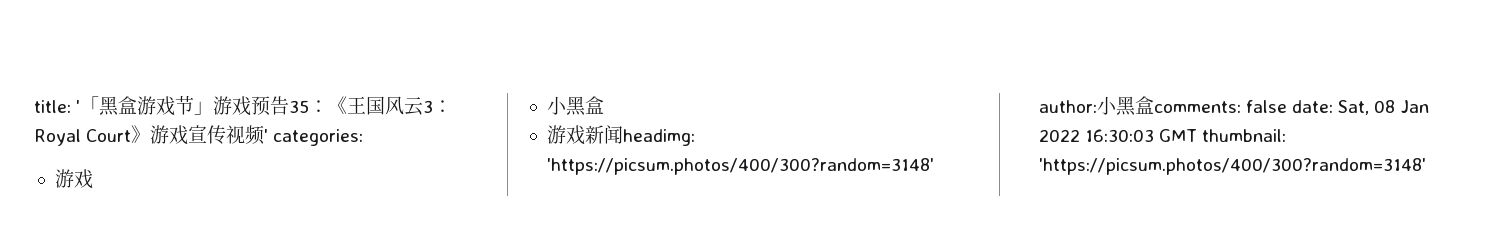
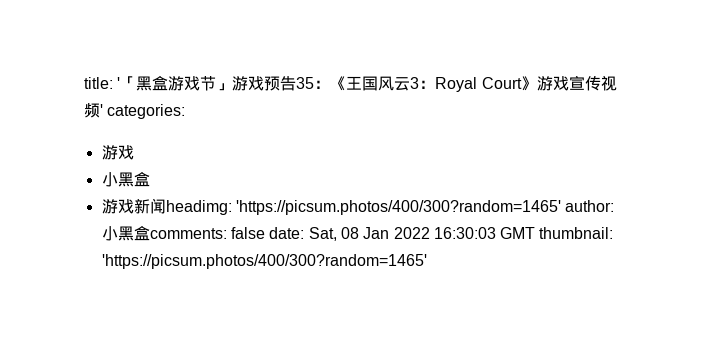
[546,158,934,175] 'https://picsum.photos/400/300?random=3148' -> [235,200,561,215] 'https://picsum.photos/400/300?random=1465'
[1038,158,1426,175] 'https://picsum.photos/400/300?random=3148' -> [101,254,427,269] 'https://picsum.photos/400/300?random=1465'

